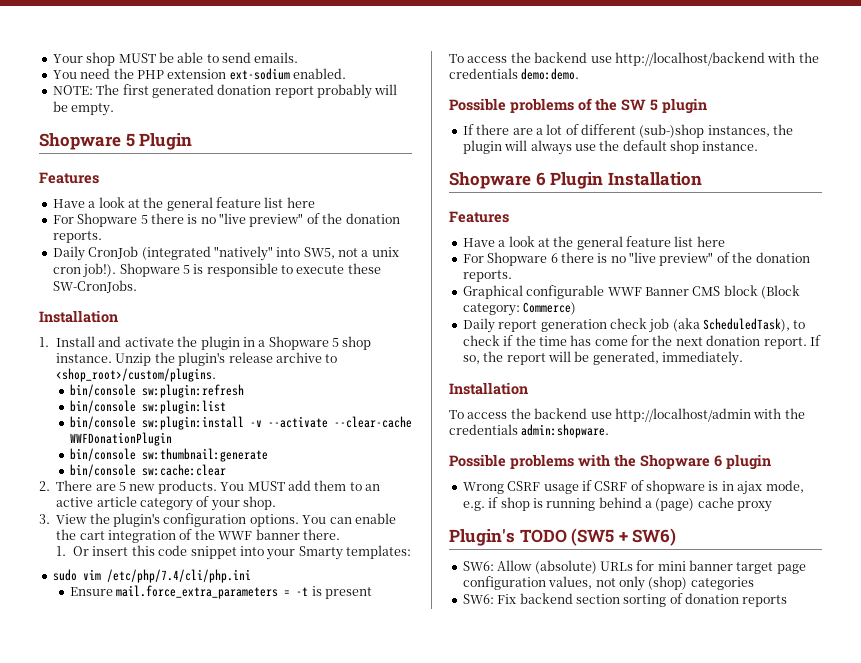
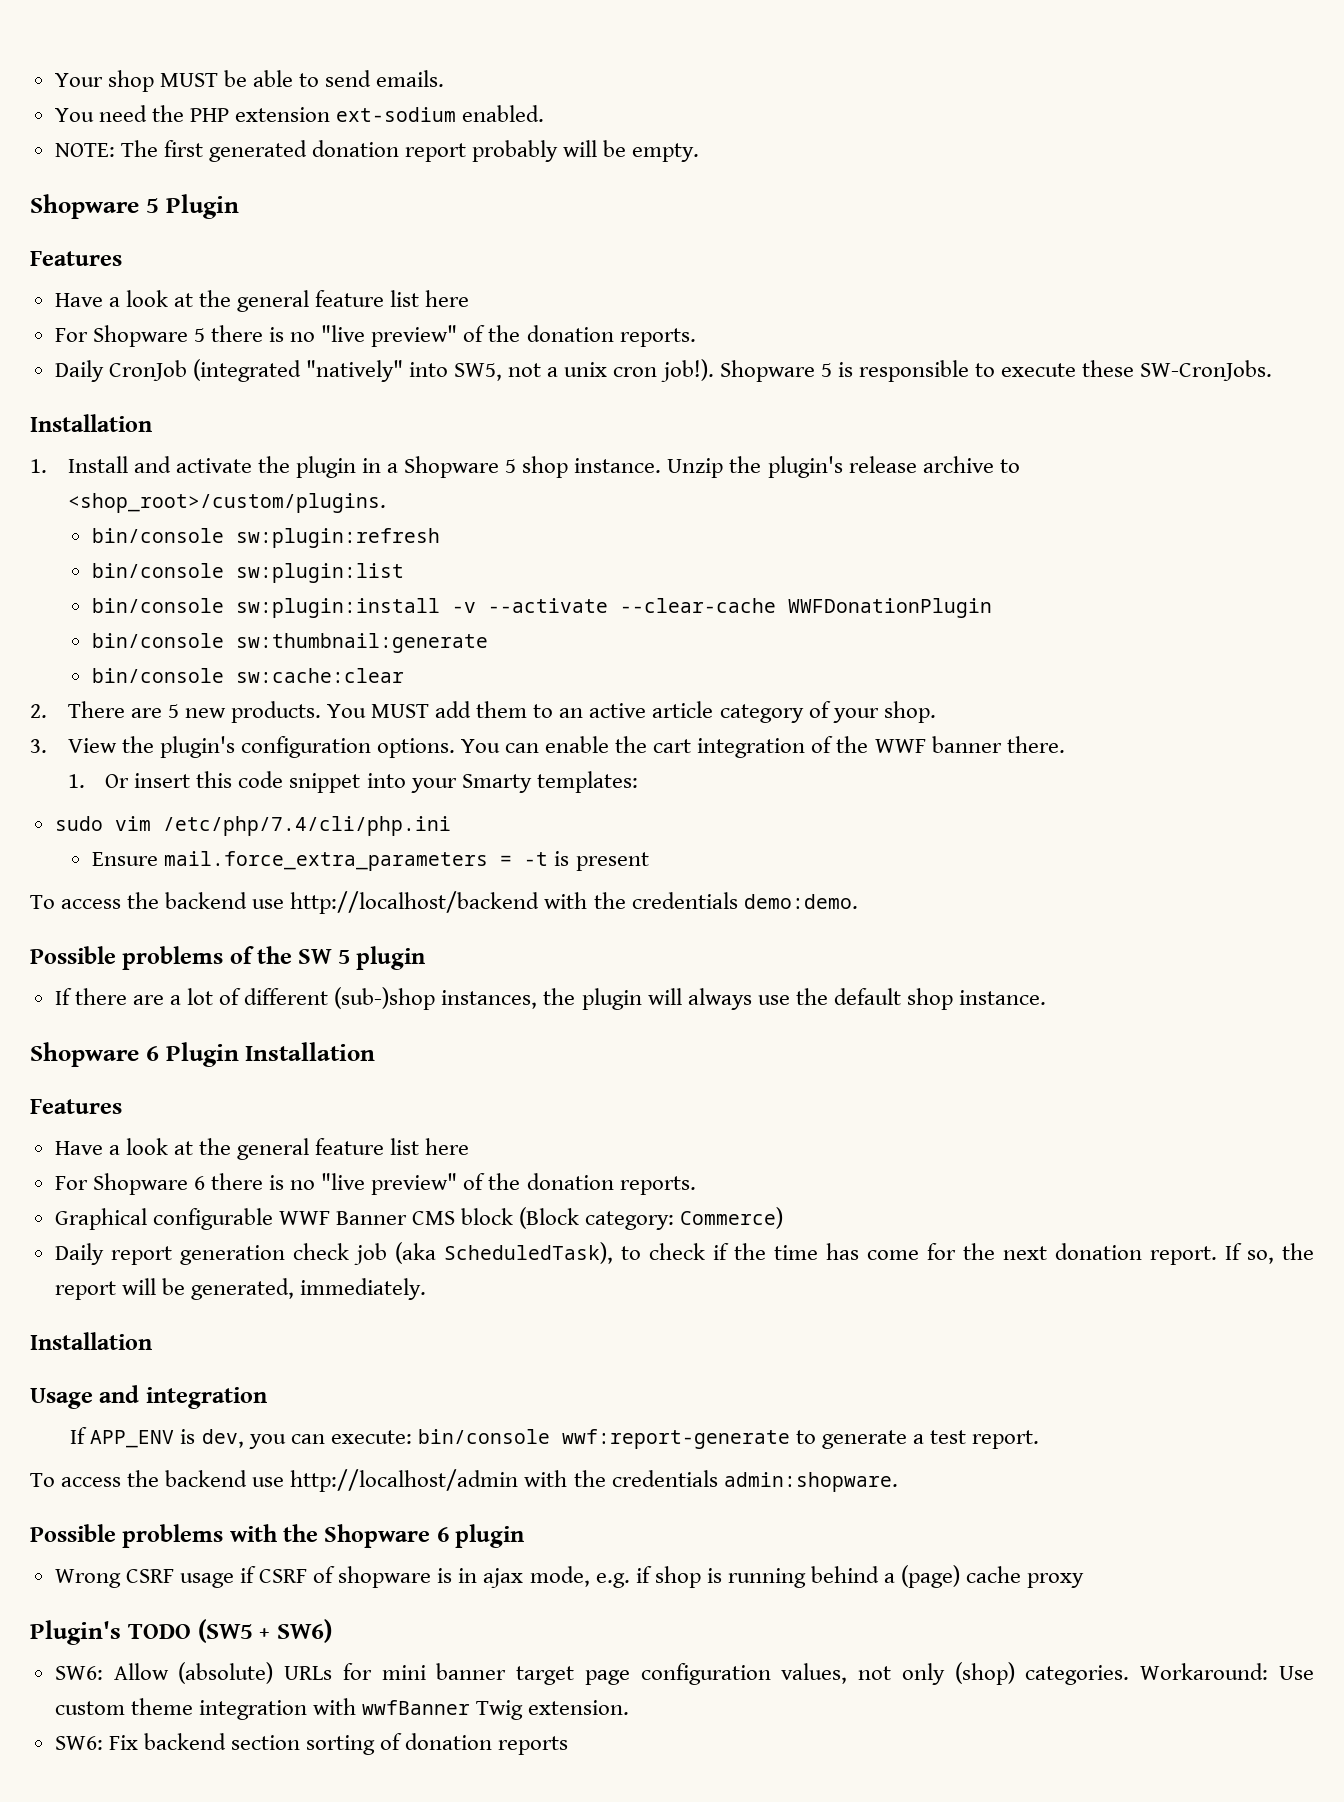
(528, 388) none -> [30,1385,267,1409] [70,1427,1040,1449] // Usage and integration // If APP_ENV is dev, you can execute: bin/console wwf:report-generate to generate a test report.
[690,577,754,590] categories -> [1025,1663,1314,1685] [54,1698,630,1720] categories. Workaround: Use custom theme integration with wwfBanner Twig extension.

